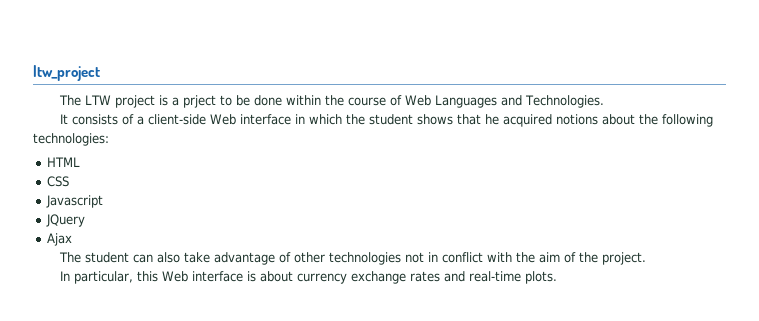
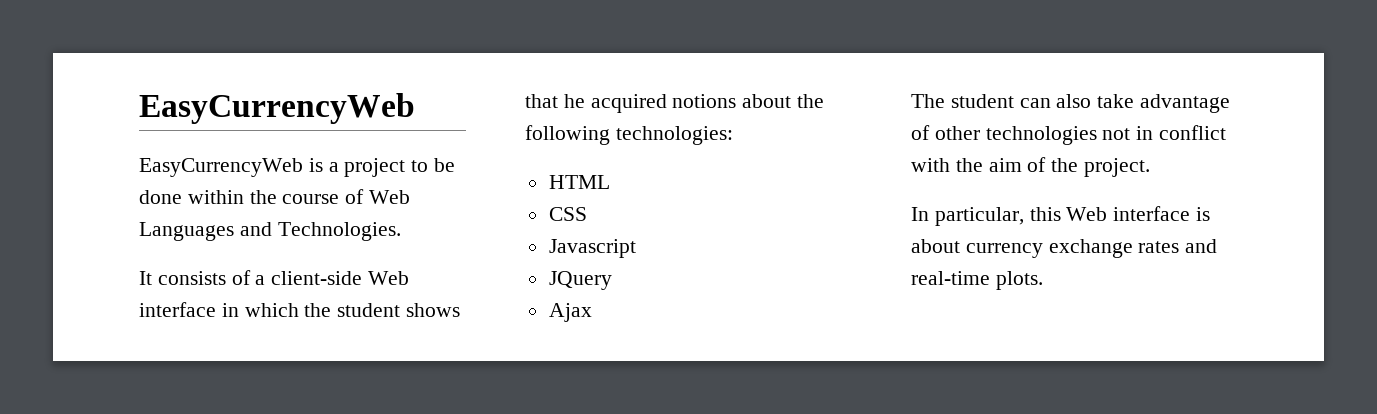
[33,65,100,81] [58,95,155,108] ltw_project // The LTW project -> [139,93,415,124] [139,158,303,177] EasyCurrencyWeb // EasyCurrencyWeb
[182,95,216,108] prject -> [344,158,406,177] project

